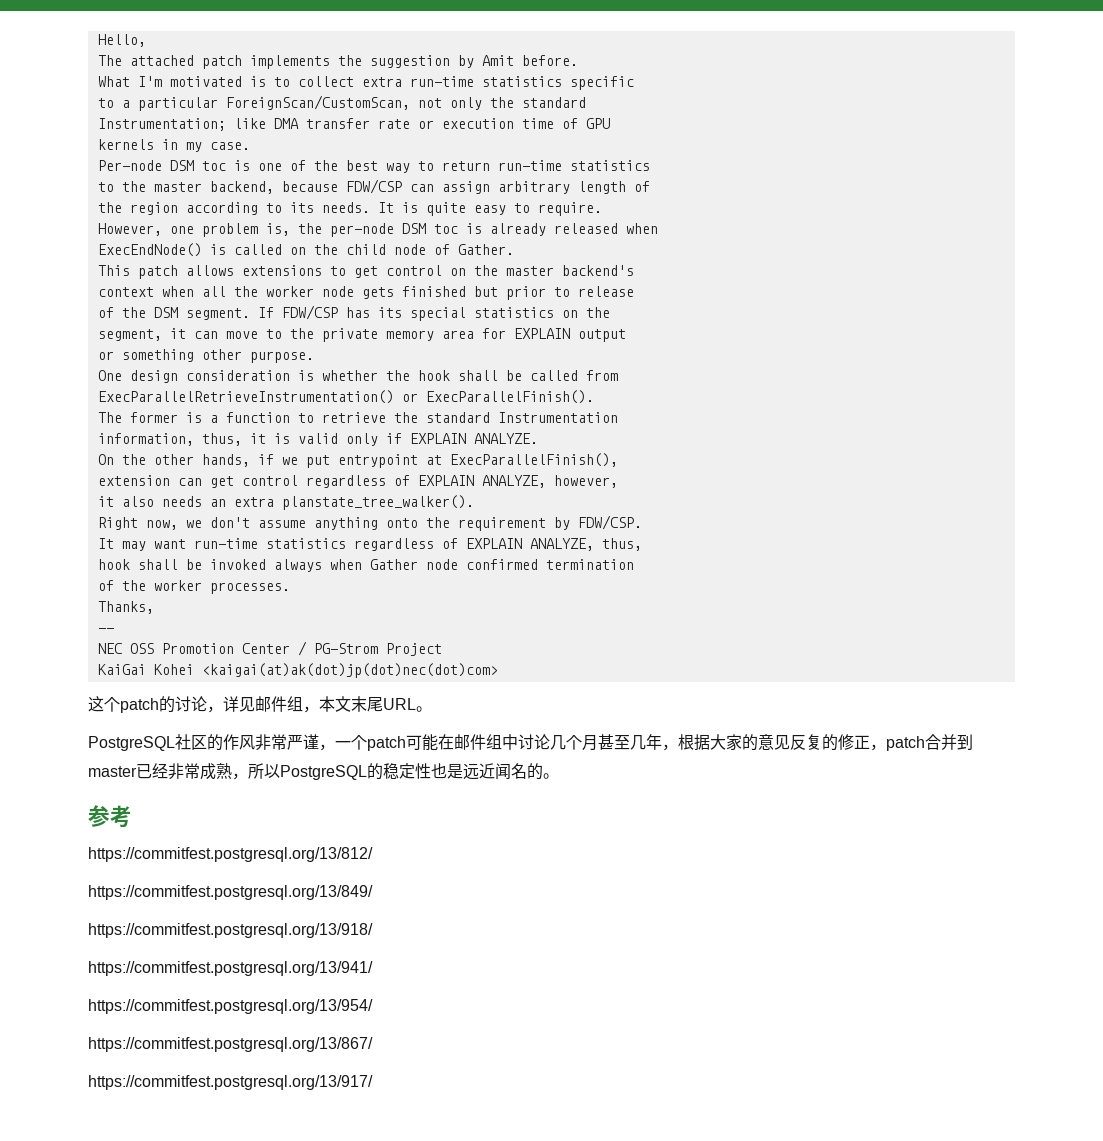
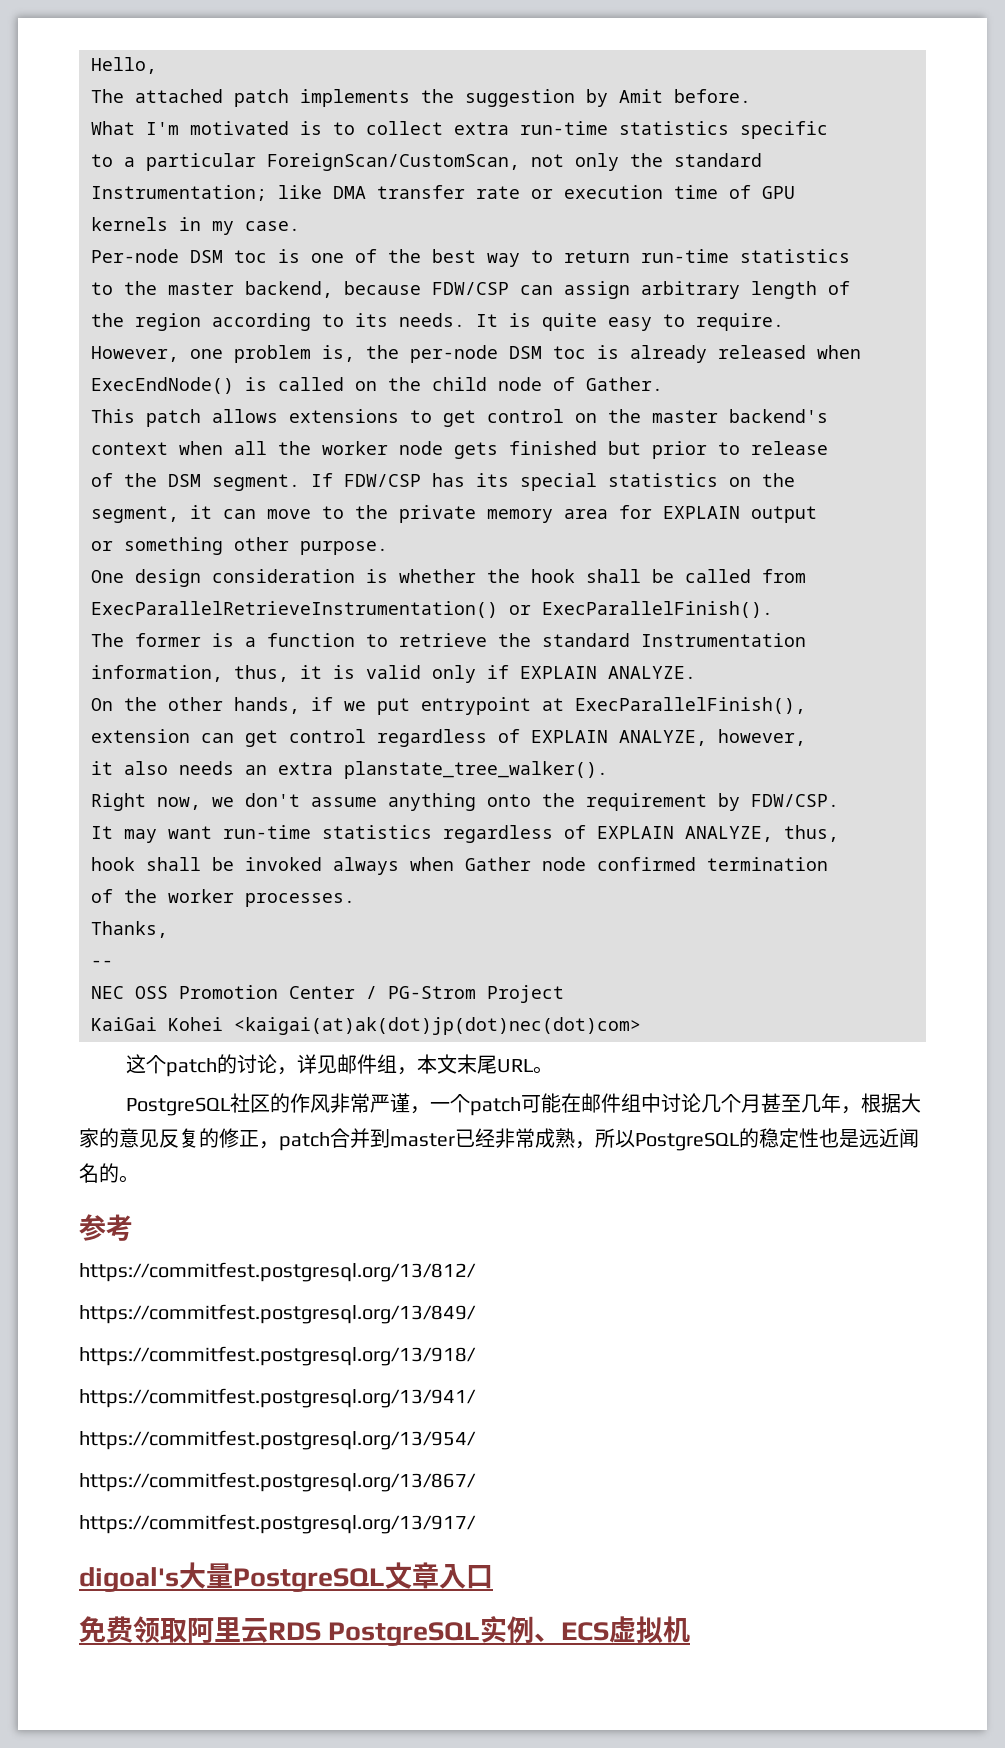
(373, 1082) none -> [79,1562,493,1592] [79,1616,691,1646] // digoal's大量PostgreSQL文章入口 // 免费领取阿里云RDS PostgreSQL实例、ECS虚拟机

